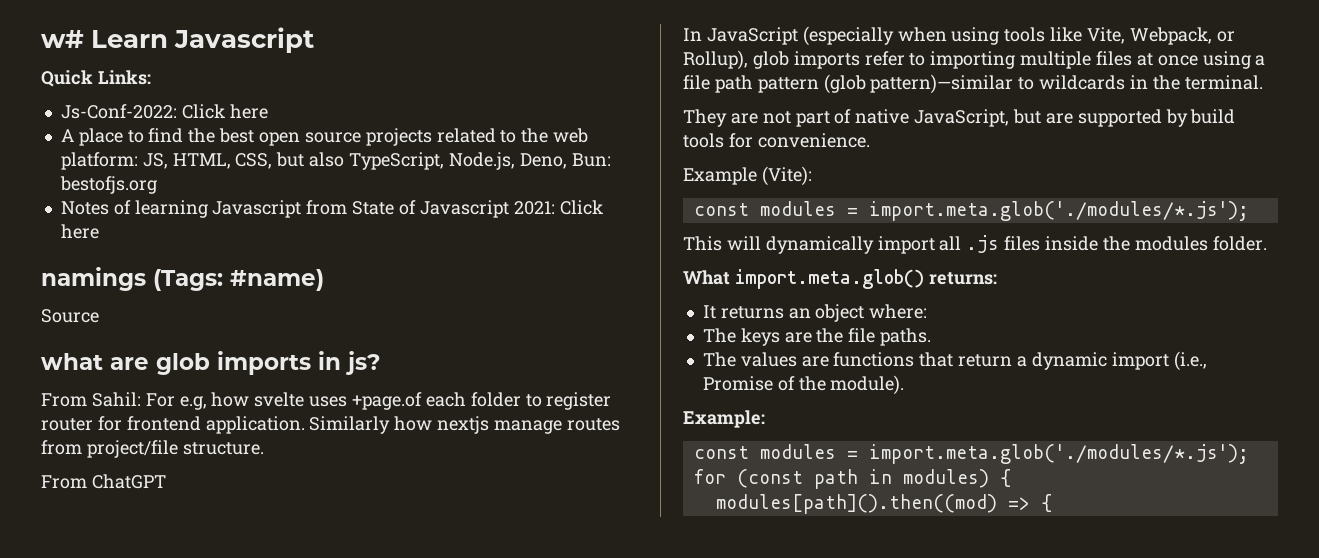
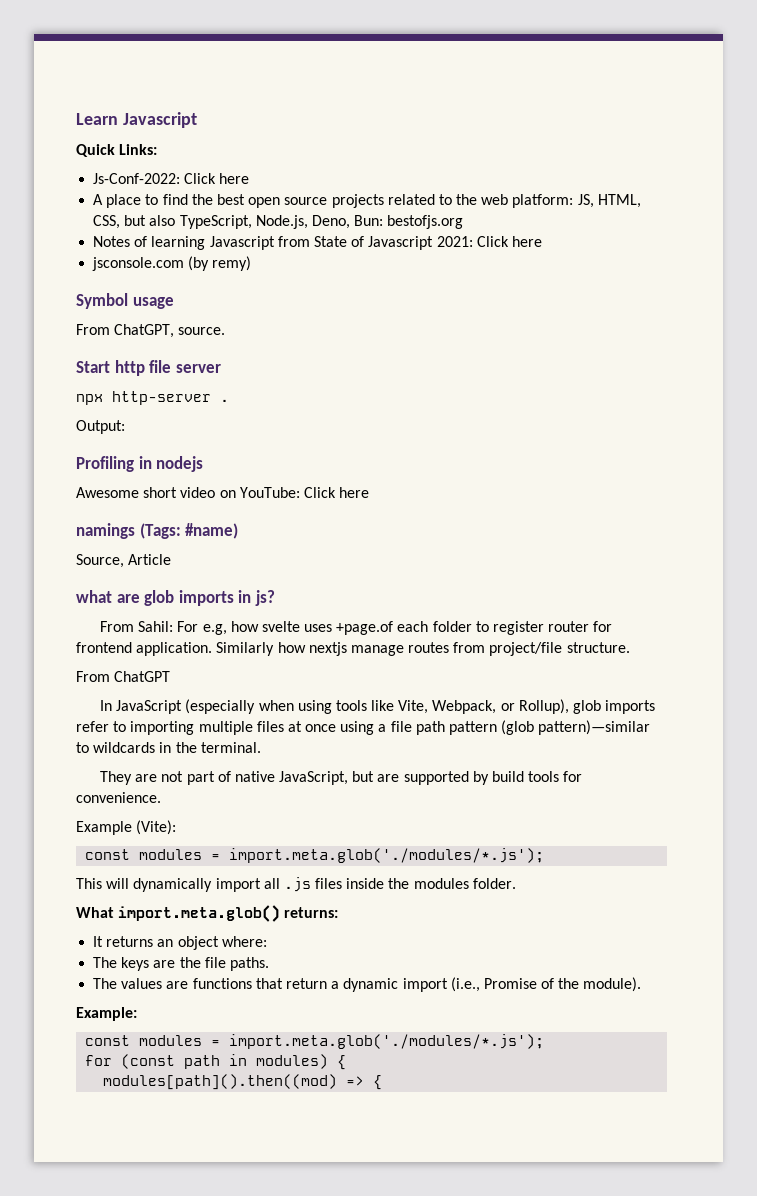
[41,30,84,48] w# -> (76, 119) none
(99, 231) none -> [92,256,252,271] [76,293,174,309] [76,324,226,338] [76,360,221,376] [76,391,229,405] [76,420,125,434] [76,456,204,472] [76,487,370,498] // jsconsole.com (by remy) // Symbol usage // From ChatGPT, source. // Start http file server // npx http-server . // Output: // Profiling in nodejs // Awesome short video on YouTube: Click here
[41,309,99,323] Source -> [76,554,172,568] Source, Article

